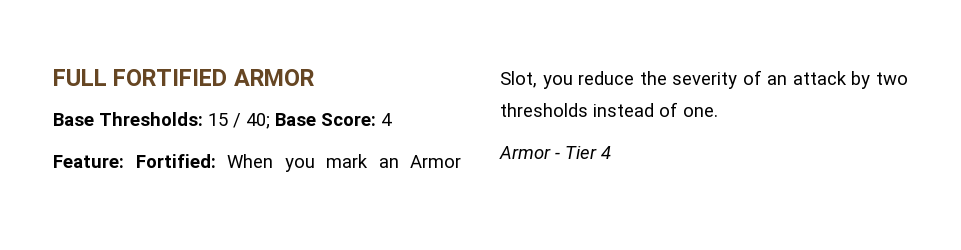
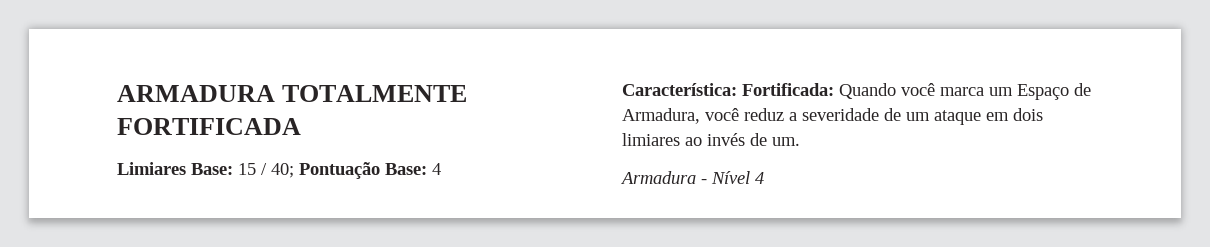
[53,69,314,86] [53,112,203,126] FULL FORTIFIED ARMOR // Base Thresholds: -> [117,85,468,102] [117,118,301,135] [117,162,233,175] ARMADURA TOTALMENTE FORTIFICADA // Limiares Base:
[275,113,376,126] Base Score: -> [299,162,427,179] Pontuação Base:
[53,154,461,172] [500,70,908,89] [500,102,718,117] [499,146,597,159] Feature: Fortified: When you mark an Armor Slot, you reduce the severity of an attack by two thresholds instead of one. // Armor - Tier -> [622,83,1091,100] [622,108,1043,125] [622,133,800,146] [620,171,750,184] Característica: Fortificada: Quando você marca um Espaço de Armadura, você reduz a severidade de um ataque em dois limiares ao invés de um. // Armadura - Nível

